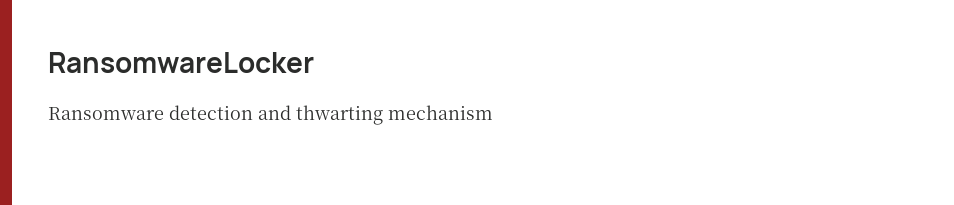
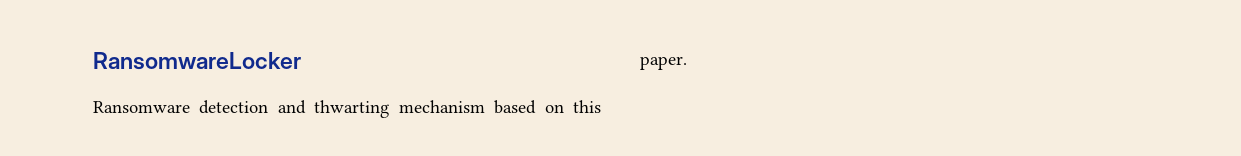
(493, 112) none -> [494,100,601,114] [640,56,687,70] based on this paper.

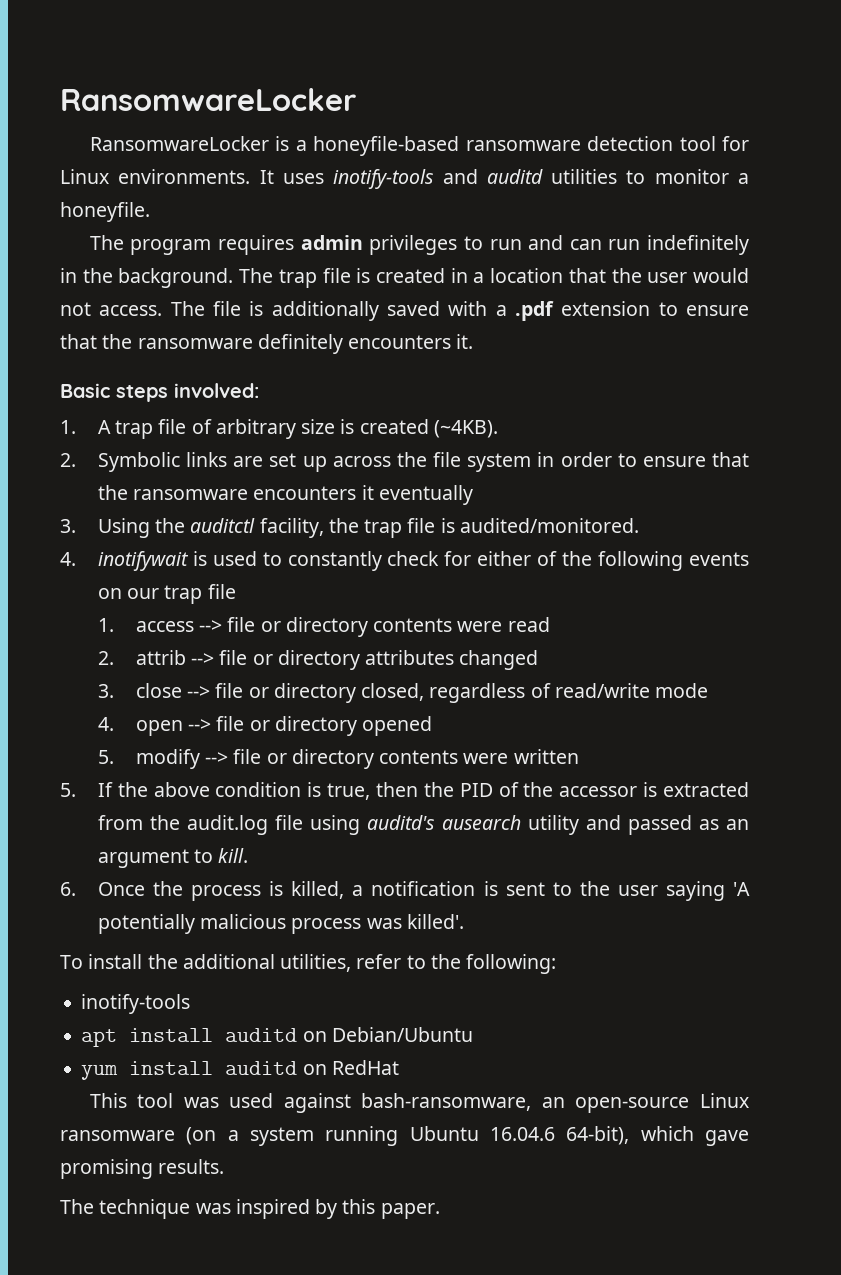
[93,100,564,118] Ransomware detection and thwarting mechanism based on -> [89,136,749,156] [60,169,749,189] [60,202,150,222] [89,235,750,255] [60,268,749,288] [60,301,749,321] [60,334,474,354] [60,383,259,402] [60,419,499,439] [60,452,750,472] [97,485,473,505] [60,518,640,538] [60,551,749,571] [97,584,236,604] [97,617,550,637] [97,650,539,670] [97,683,709,703] [97,716,433,736] [97,749,579,769] [60,782,749,800] [97,815,749,835] [97,848,249,868] [60,881,750,901] [97,914,464,934] [60,954,557,974] [81,994,191,1014] [81,1027,473,1047] [81,1060,399,1080] [89,1093,749,1113] [60,1126,749,1146] [60,1159,225,1179] [60,1199,338,1219] RansomwareLocker is a honeyfile-based ransomware detection tool for Linux environments. It uses inotify-tools and auditd utilities to monitor a honeyfile. // The program requires admin privileges to run and can run indefinitely in the background. The trap file is created in a location that the user would not access. The file is additionally saved with a .pdf extension to ensure that the ransomware definitely encounters it. // Basic steps involved: // 1. A trap file of arbitrary size is created (~4KB). // 2. Symbolic links are set up across the file system in order to ensure that the ransomware encounters it eventually // 3. Using the auditctl facility, the trap file is audited/monitored. // 4. inotifywait is used to constantly check for either of the following events on our trap file // 1. access --> file or directory contents were read // 2. attrib --> file or directory attributes changed // 3. close --> file or directory closed, regardless of read/write mode // 4. open --> file or directory opened // 5. modify --> file or directory contents were written // 5. If the above condition is true, then the PID of the accessor is extracted from the audit.log file using auditd's ausearch utility and passed as an argument to kill. // 6. Once the process is killed, a notification is sent to the user saying 'A potentially malicious process was killed'. // To install the additional utilities, refer to the following: // inotify-tools // apt install auditd on Debian/Ubuntu // yum install auditd on RedHat // This tool was used against bash-ransomware, an open-source Linux ransomware (on a system running Ubuntu 16.04.6 64-bit), which gave promising results. // The technique was inspired by

